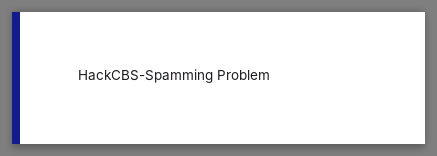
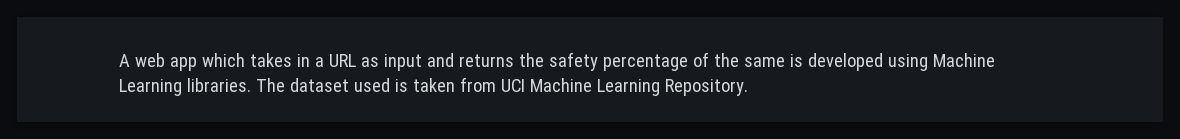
[78,69,270,83] HackCBS-Spamming Problem -> [119,52,995,71] [119,77,748,96] A web app which takes in a URL as input and returns the safety percentage of the same is developed using Machine Learning libraries. The dataset used is taken from UCI Machine Learning Repository.

